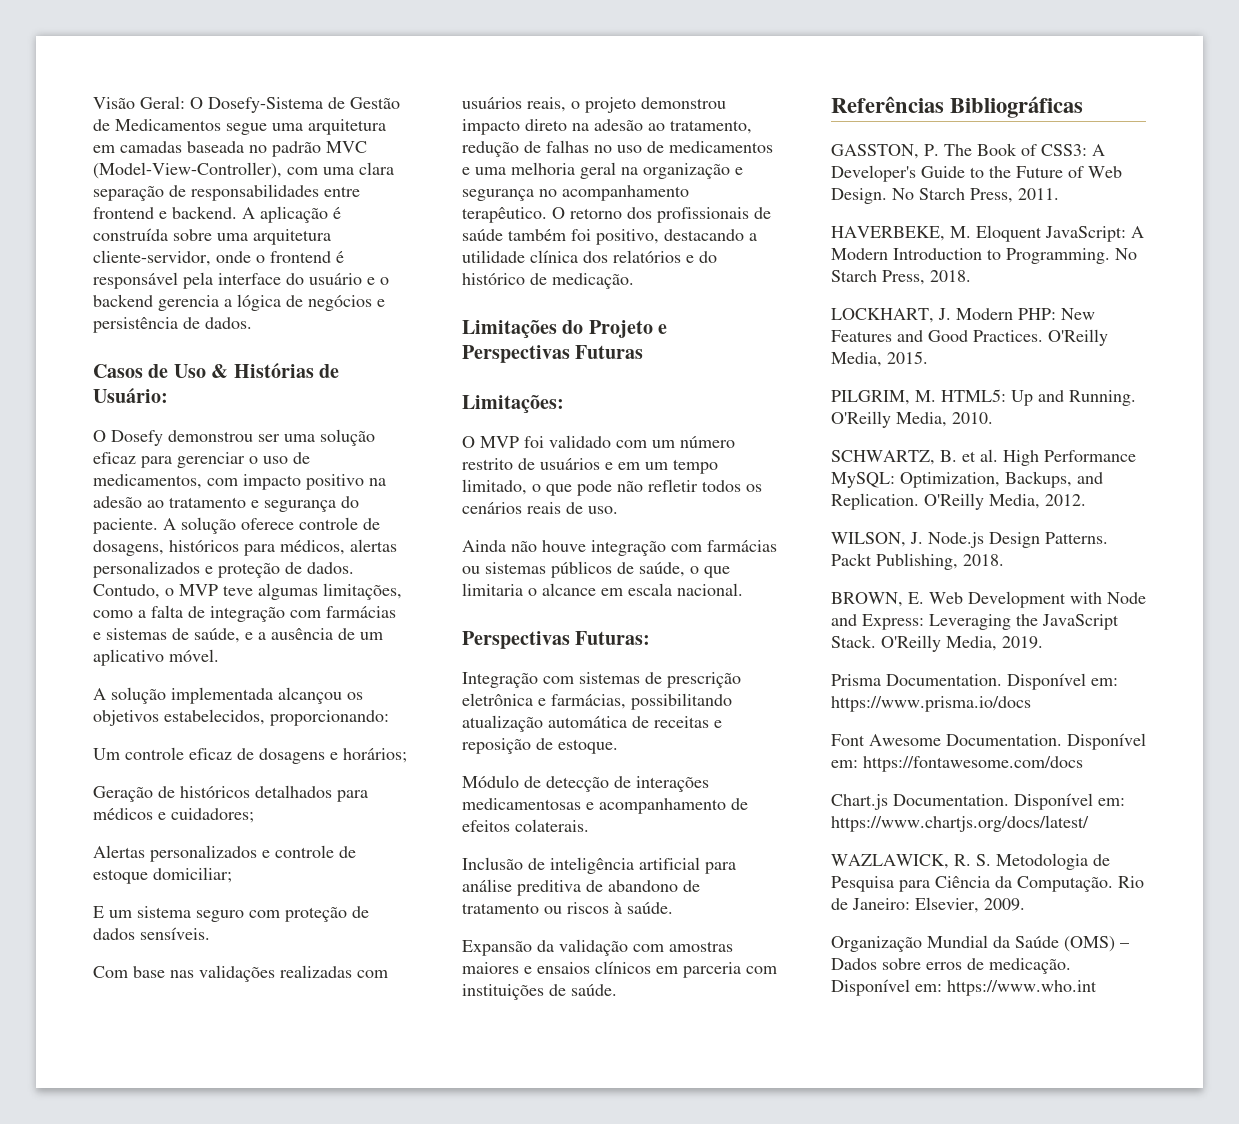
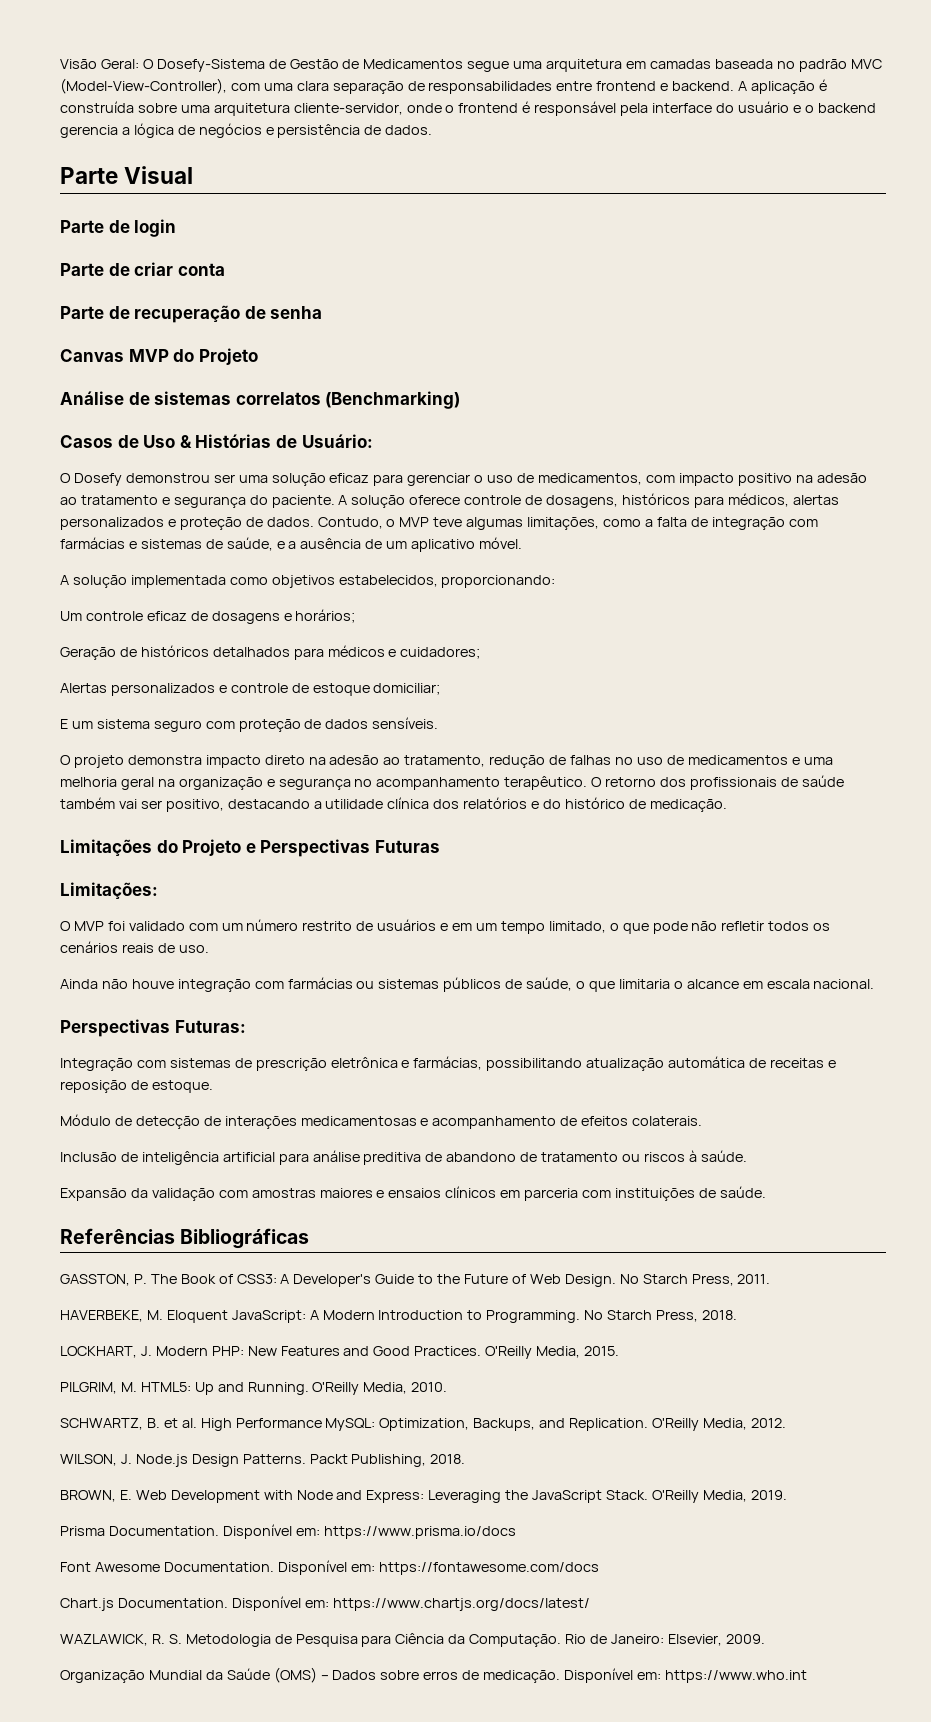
(252, 323) none -> [60,166,194,184] [60,219,177,237] [60,262,225,276] [60,305,323,323] [60,348,258,365] [60,391,461,409] // Parte Visual // Parte de login // Parte de criar conta // Parte de recuperação de senha // Canvas MVP do Projeto // Análise de sistemas correlatos (Benchmarking)
[278,687,363,704] alcançou os -> [229,577,268,585] como
[93,965,388,982] [462,97,726,113] Com base nas validações realizadas com usuários reais, o projeto demonstrou -> [60,755,202,768] O projeto demonstra
[571,229,591,241] foi -> [118,799,162,809] vai ser

